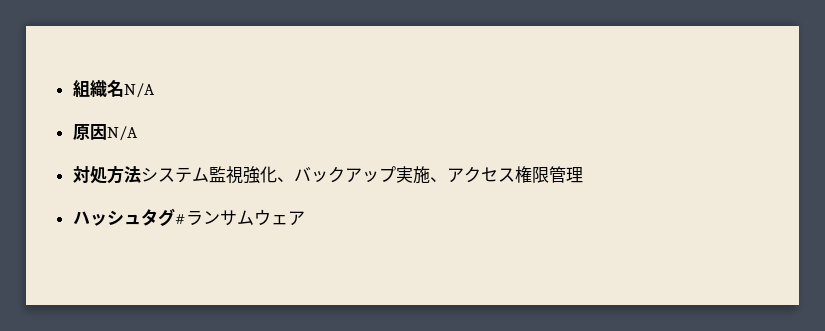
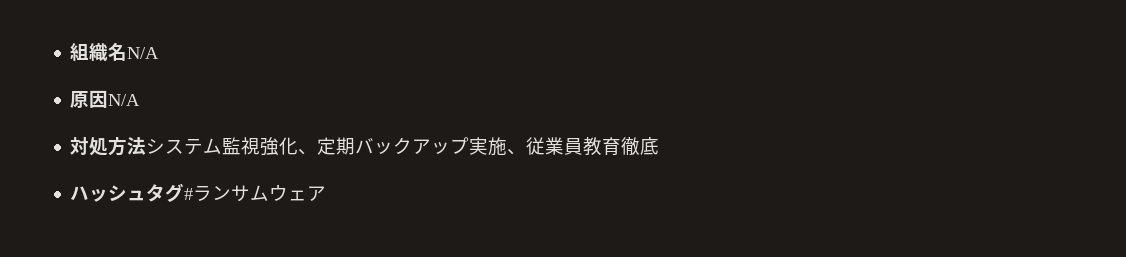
(294, 179) none -> [317,137,356,155] 定期
[446,166,583,183] アクセス権限管理 -> [526,137,660,156] 従業員教育徹底

